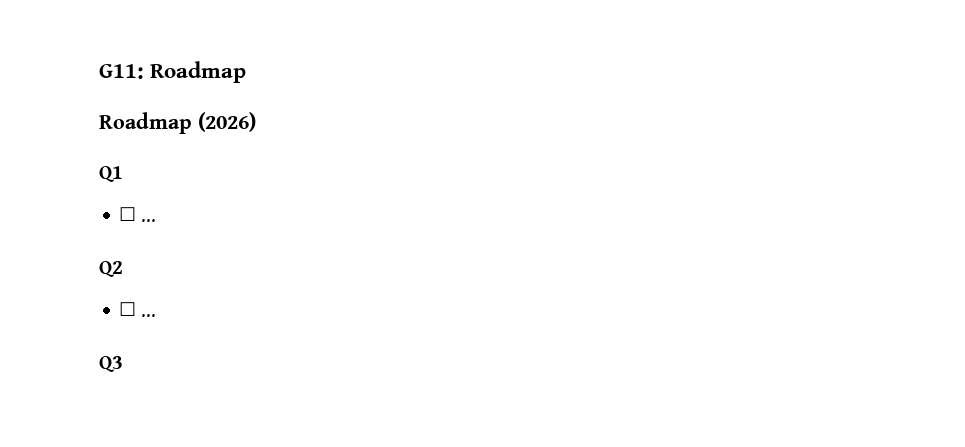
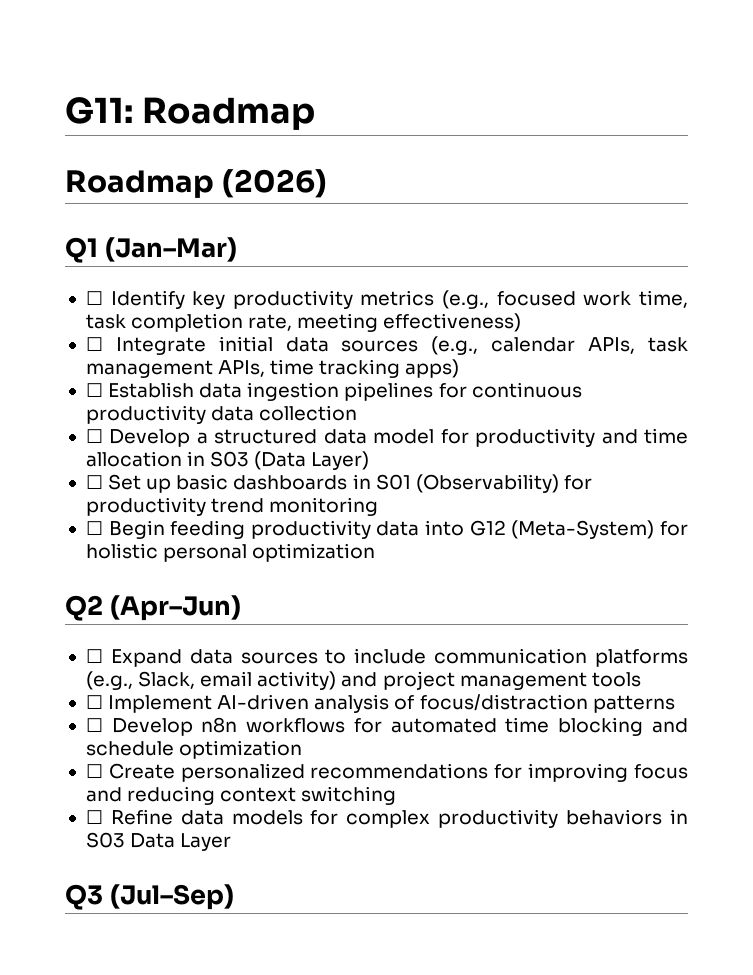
[119,207,157,222] // ☐ ... -> [104,237,237,262] [85,290,688,309] [85,313,522,332] [85,336,689,355] [85,359,460,378] [85,382,582,401] [85,405,358,424] [85,428,688,447] [85,451,370,470] [85,474,592,493] [85,497,379,516] [85,520,688,539] [85,543,376,562] (Jan–Mar) // ☐ Identify key productivity metrics (e.g., focused work time, task completion rate, meeting effectiveness) // ☐ Integrate initial data sources (e.g., calendar APIs, task management APIs, time tracking apps) // ☐ Establish data ingestion pipelines for continuous productivity data collection // ☐ Develop a structured data model for productivity and time allocation in S03 (Data Layer) // ☐ Set up basic dashboards in S01 (Observability) for productivity trend monitoring // ☐ Begin feeding productivity data into G12 (Meta-System) for holistic personal optimization
[119,302,157,317] // ☐ ... -> [109,595,241,621] [85,648,688,667] [85,671,641,690] [85,694,675,713] [85,717,688,736] [85,740,303,759] [85,763,689,782] [85,786,397,805] [85,809,688,828] [85,832,232,851] (Apr–Jun) // ☐ Expand data sources to include communication platforms (e.g., Slack, email activity) and project management tools // ☐ Implement AI-driven analysis of focus/distraction patterns // ☐ Develop n8n workflows for automated time blocking and schedule optimization // ☐ Create personalized recommendations for improving focus and reducing context switching // ☐ Refine data models for complex productivity behaviors in S03 Data Layer
(123, 364) none -> [109,884,234,910] (Jul–Sep)

